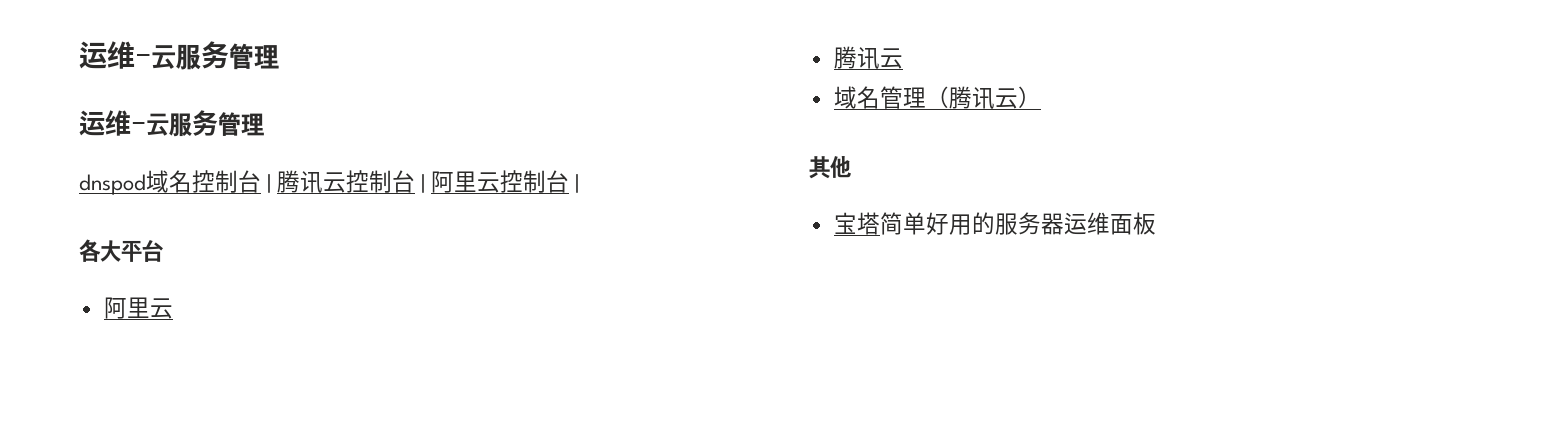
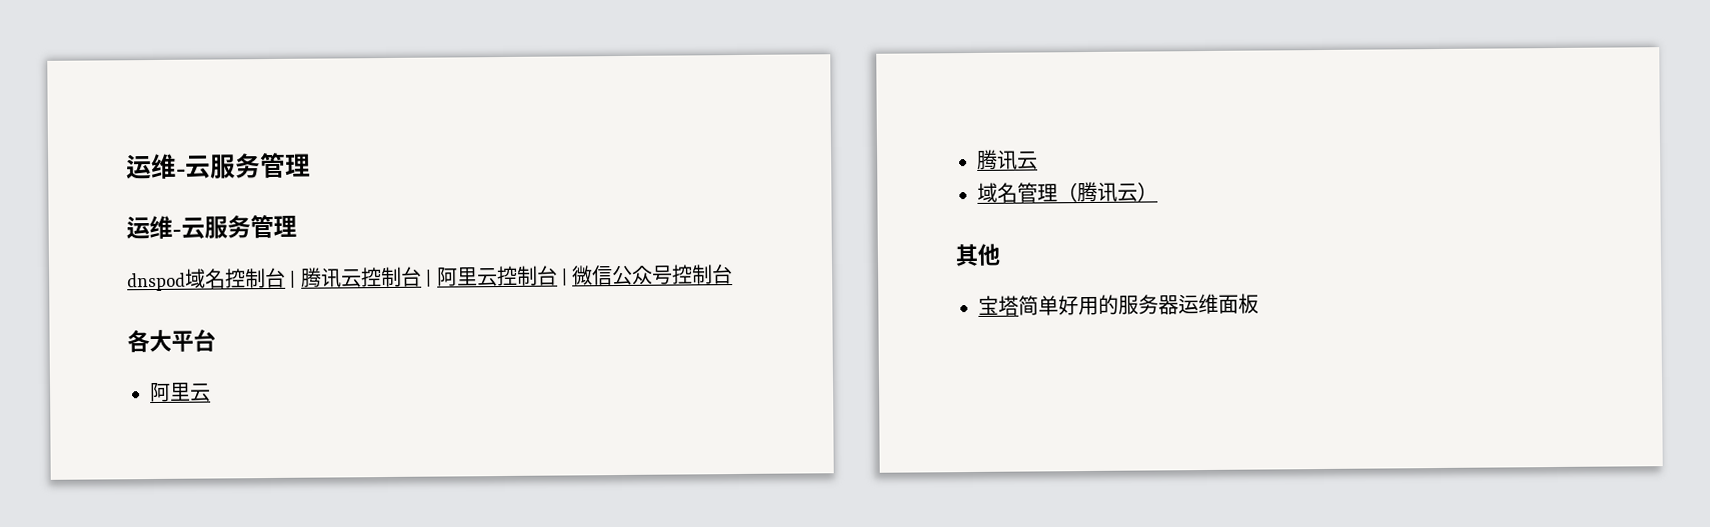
(580, 183) none -> [572,264,734,286] 微信公众号控制台

